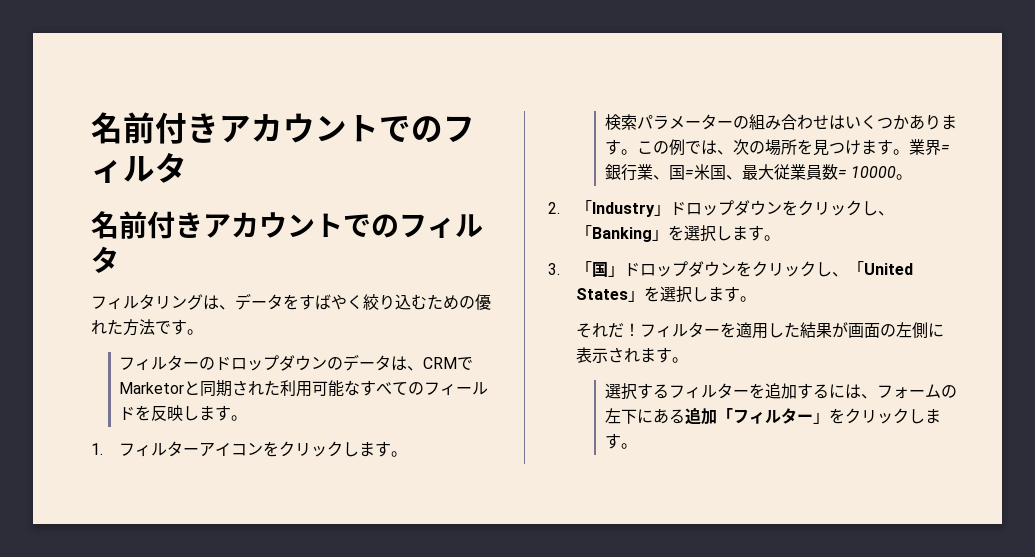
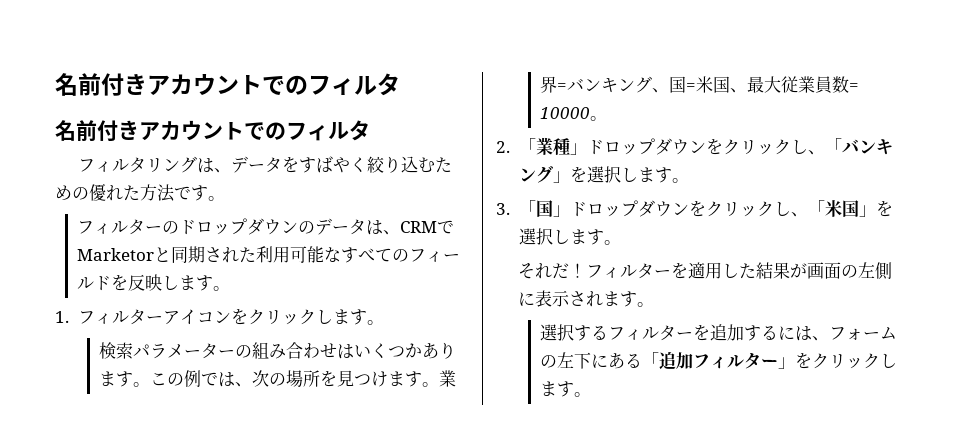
[604,164,653,181] 銀行業 -> [567,76,653,93] バンキング
[592,200,895,217] [576,225,653,242] Industry」ドロップダウンをクリックし、「Banking -> [535,137,893,155] [518,166,553,183] 業種」ドロップダウンをクリックし、「バンキング
[864,263,914,275] [576,288,629,300] United States -> [824,200,859,217] 米国
[684,408,733,425] 追加「 -> [642,351,694,370] 「追加

